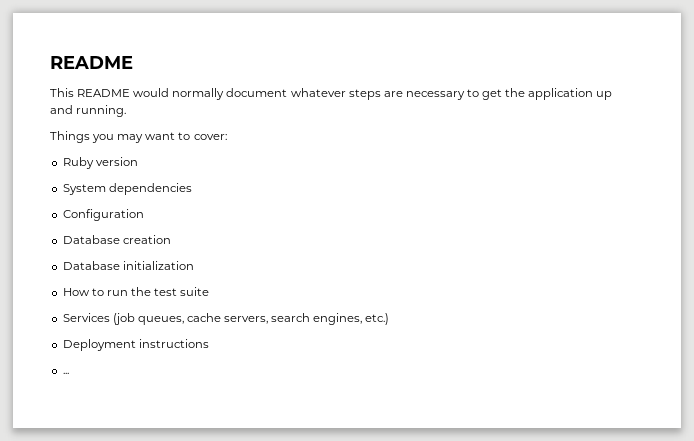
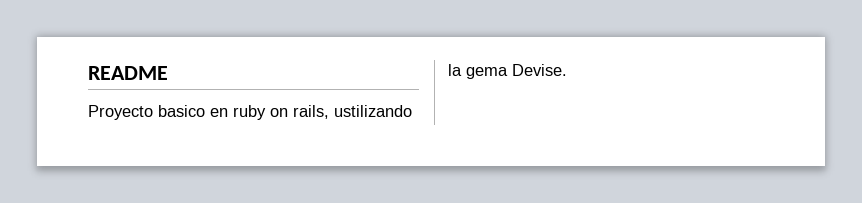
[50,88,613,100] [50,105,127,117] [50,131,227,143] [62,157,138,169] [62,183,192,195] [62,209,144,221] [62,235,171,244] [62,261,194,270] [62,287,210,296] [62,313,390,325] [62,339,209,351] [62,372,69,374] This README would normally document whatever steps are necessary to get the application up and running. // Things you may want to cover: // Ruby version // System dependencies // Configuration // Database creation // Database initialization // How to run the test suite // Services (job queues, cache servers, search engines, etc.) // Deployment instructions // ... -> [88,105,412,120] [448,64,567,79] Proyecto basico en ruby on rails, ustilizando la gema Devise.

